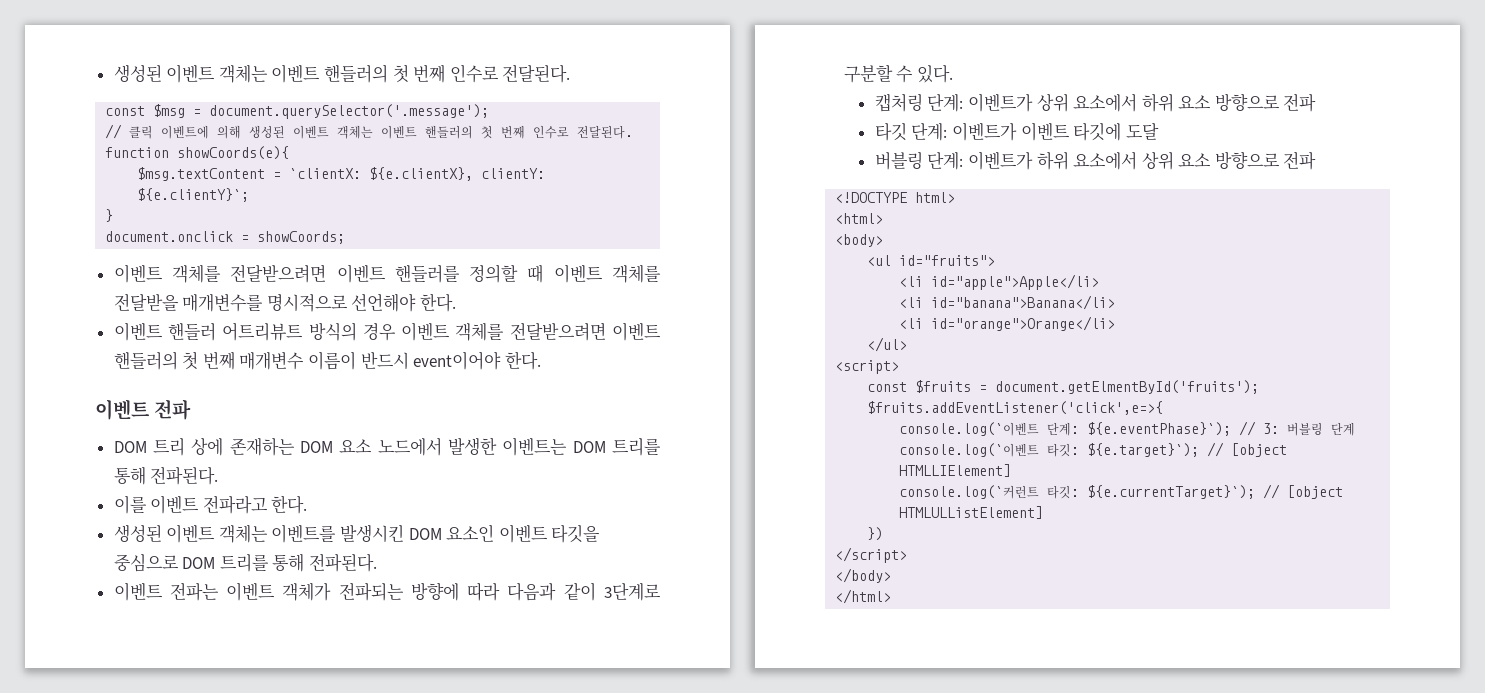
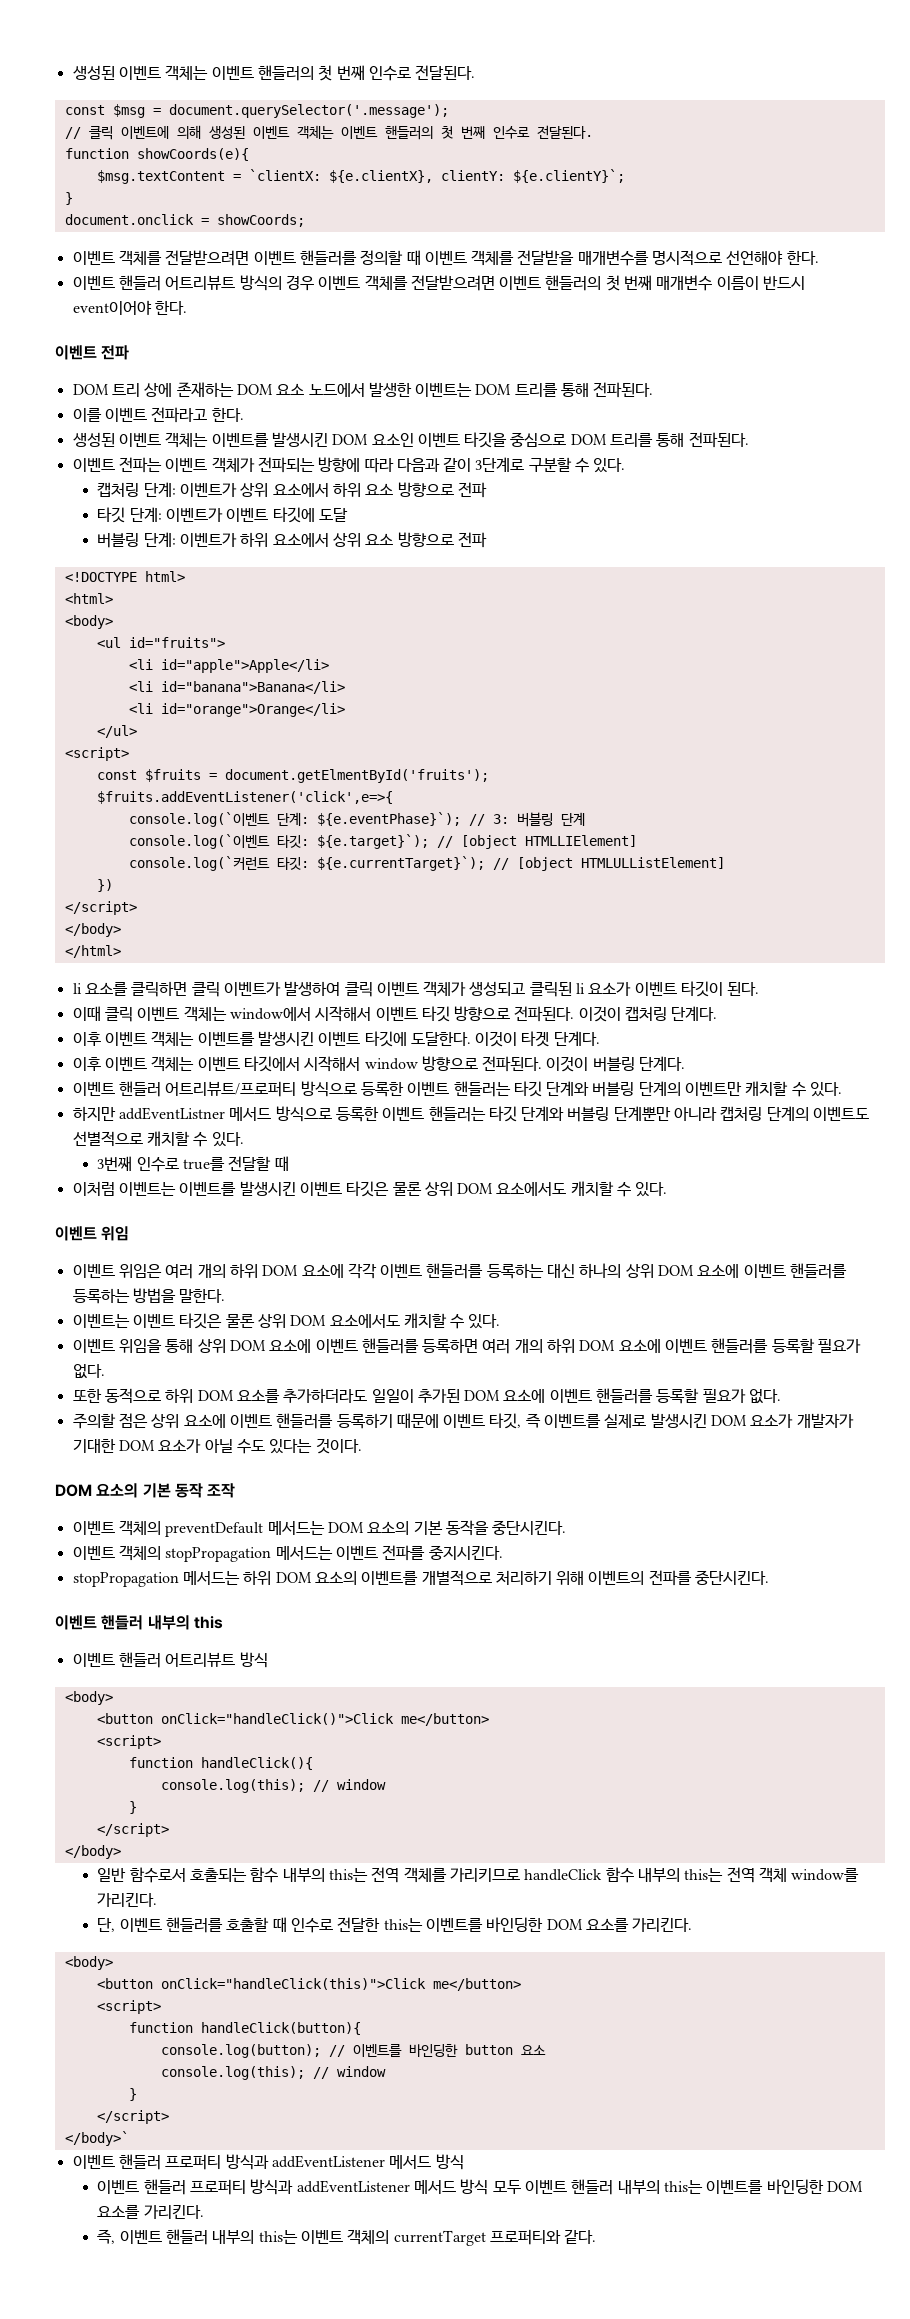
(892, 596) none -> [72,981,760,997] [72,1006,718,1022] [72,1031,600,1047] [72,1056,686,1072] [72,1081,843,1097] [72,1106,870,1122] [72,1131,244,1147] [97,1156,289,1172] [72,1181,668,1197] [55,1226,130,1241] [72,1263,848,1279] [72,1288,226,1304] [72,1313,501,1329] [72,1338,862,1354] [72,1364,105,1379] [72,1388,782,1404] [72,1413,854,1429] [72,1438,362,1454] [55,1483,236,1498] [72,1520,567,1537] [72,1545,503,1562] [72,1570,770,1587] [55,1615,223,1630] [72,1652,268,1668] [64,1691,113,1705] [96,1713,489,1726] [96,1735,161,1749] [128,1757,313,1770] [160,1779,386,1793] [128,1801,137,1814] [96,1823,169,1837] [64,1845,121,1859] [97,1867,860,1883] [97,1892,158,1907] [97,1917,693,1933] [64,1956,113,1970] [96,1978,521,1991] [96,2000,161,2014] [128,2022,361,2035] [160,2044,546,2058] [160,2066,386,2080] [128,2088,137,2101] [96,2110,169,2124] [64,2131,129,2146] [72,2154,464,2170] [97,2179,863,2195] [97,2204,204,2219] [97,2229,597,2246] // li 요소를 클릭하면 클릭 이벤트가 발생하여 클릭 이벤트 객체가 생성되고 클릭된 li 요소가 이벤트 타깃이 된다. // 이때 클릭 이벤트 객체는 window에서 시작해서 이벤트 타깃 방향으로 전파된다. 이것이 캡처링 단계다. // 이후 이벤트 객체는 이벤트를 발생시킨 이벤트 타깃에 도달한다. 이것이 타겟 단계다. // 이후 이벤트 객체는 이벤트 타깃에서 시작해서 window 방향으로 전파된다. 이것이 버블링 단계다. // 이벤트 핸들러 어트리뷰트/프로퍼티 방식으로 등록한 이벤트 핸들러는 타깃 단계와 버블링 단계의 이벤트만 캐치할 수 있다. // 하지만 addEventListner 메서드 방식으로 등록한 이벤트 핸들러는 타깃 단계와 버블링 단계뿐만 아니라 캡처링 단계의 이벤트도 선별적으로 캐치할 수 있다. // 3번째 인수로 true를 전달할 때 // 이처럼 이벤트는 이벤트를 발생시킨 이벤트 타깃은 물론 상위 DOM 요소에서도 캐치할 수 있다. // 이벤트 위임 // 이벤트 위임은 여러 개의 하위 DOM 요소에 각각 이벤트 핸들러를 등록하는 대신 하나의 상위 DOM 요소에 이벤트 핸들러를 등록하는 방법을 말한다. // 이벤트는 이벤트 타깃은 물론 상위 DOM 요소에서도 캐치할 수 있다. // 이벤트 위임을 통해 상위 DOM 요소에 이벤트 핸들러를 등록하면 여러 개의 하위 DOM 요소에 이벤트 핸들러를 등록할 필요가 없다. // 또한 동적으로 하위 DOM 요소를 추가하더라도 일일이 추가된 DOM 요소에 이벤트 핸들러를 등록할 필요가 없다. // 주의할 점은 상위 요소에 이벤트 핸들러를 등록하기 때문에 이벤트 타깃, 즉 이벤트를 실제로 발생시킨 DOM 요소가 개발자가 기대한 DOM 요소가 아닐 수도 있다는 것이다. // DOM 요소의 기본 동작 조작 // 이벤트 객체의 preventDefault 메서드는 DOM 요소의 기본 동작을 중단시킨다. // 이벤트 객체의 stopPropagation 메서드는 이벤트 전파를 중지시킨다. // stopPropagation 메서드는 하위 DOM 요소의 이벤트를 개별적으로 처리하기 위해 이벤트의 전파를 중단시킨다. // 이벤트 핸들러 내부의 this // 이벤트 핸들러 어트리뷰트 방식 // <body> // <button onClick="handleClick()">Click me</button> // <script> // function handleClick(){ // console.log(this); // window // } // </script> // </body> // 일반 함수로서 호출되는 함수 내부의 this는 전역 객체를 가리키므로 handleClick 함수 내부의 this는 전역 객체 window를 가리킨다. // 단, 이벤트 핸들러를 호출할 때 인수로 전달한 this는 이벤트를 바인딩한 DOM 요소를 가리킨다. // <body> // <button onClick="handleClick(this)">Click me</button> // <script> // function handleClick(button){ // console.log(button); // 이벤트를 바인딩한 button 요소 // console.log(this); // window // } // </script> // </body>` // 이벤트 핸들러 프로퍼티 방식과 addEventListener 메서드 방식 // 이벤트 핸들러 프로퍼티 방식과 addEventListener 메서드 방식 모두 이벤트 핸들러 내부의 this는 이벤트를 바인딩한 DOM 요소를 가리킨다. // 즉, 이벤트 핸들러 내부의 this는 이벤트 객체의 currentTarget 프로퍼티와 같다.

